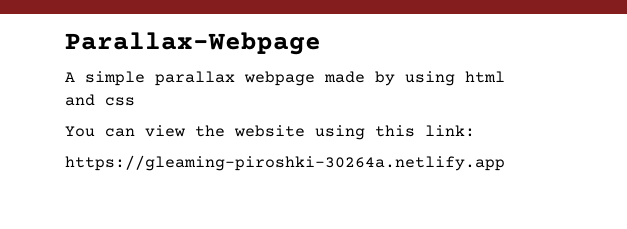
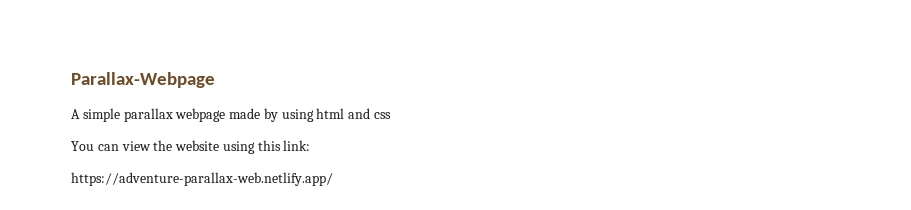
[65,155,505,171] https://gleaming-piroshki-30264a.netlify.app -> [71,172,333,186] https://adventure-parallax-web.netlify.app/

